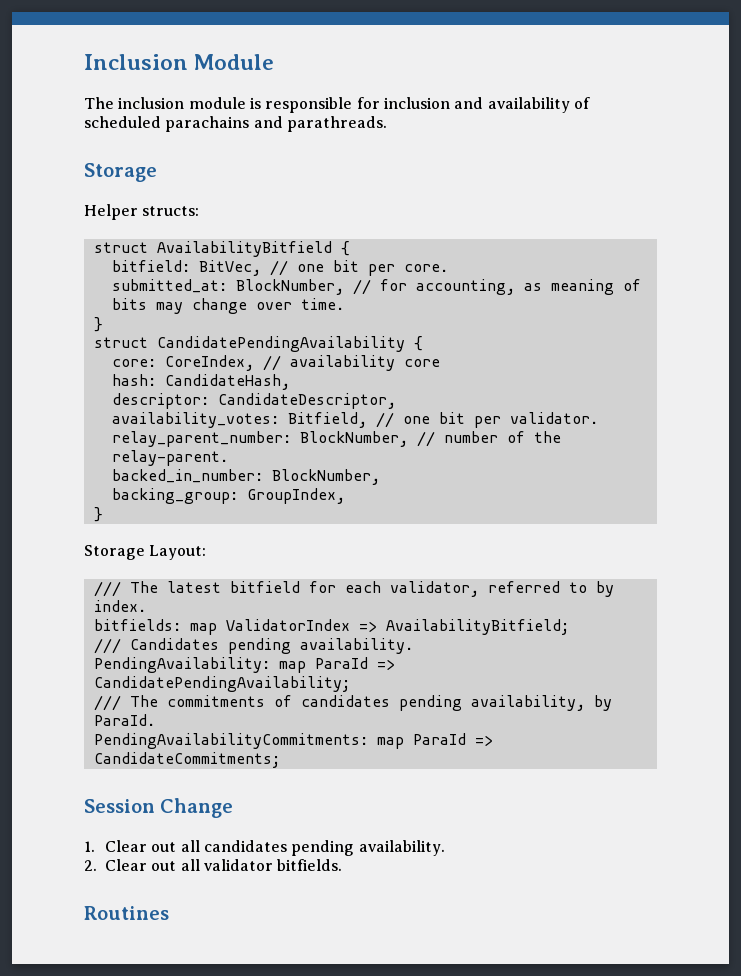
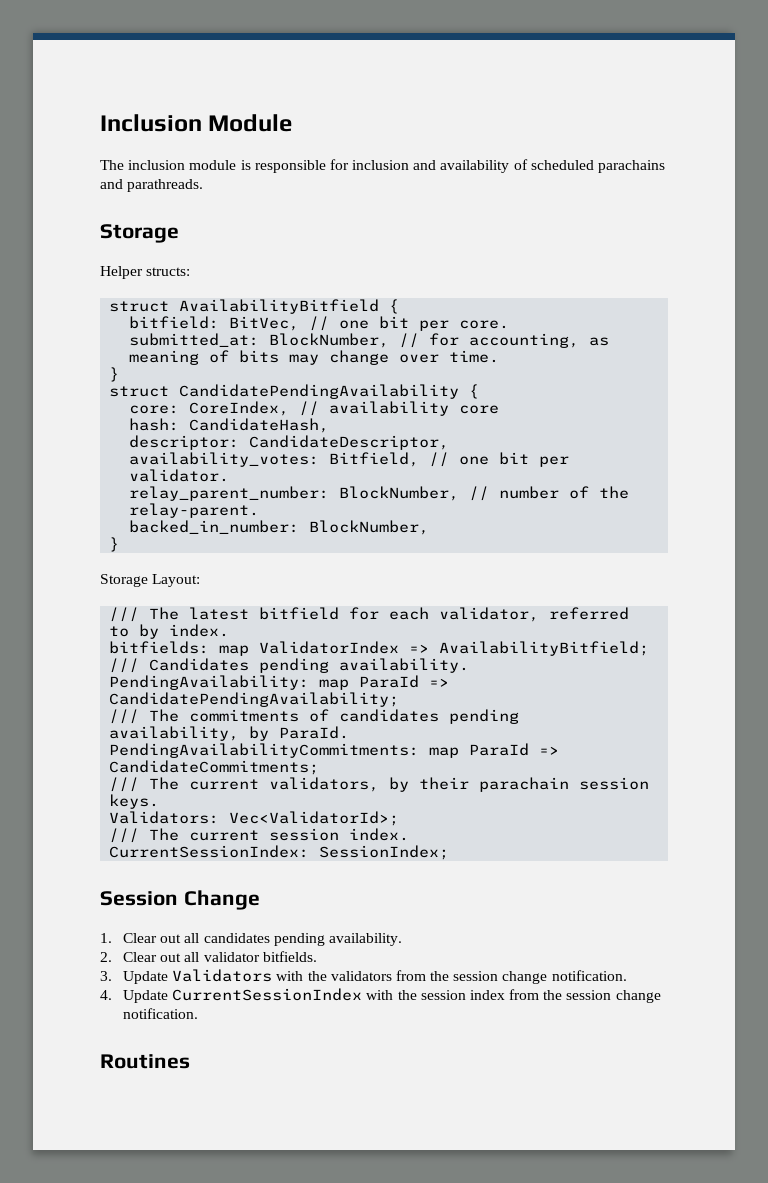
[111,488,345,504] // backing_group: GroupIndex, -> (430, 527) none
(280, 760) none -> [109,777,650,792] [109,794,160,809] [109,811,400,826] [109,828,410,843] [109,845,450,860] // /// The current validators, by their parachain session keys. // Validators: Vec<ValidatorId>; // /// The current session index. // CurrentSessionIndex: SessionIndex;
(343, 865) none -> [100,969,627,984] [100,988,661,1003] [122,1008,198,1019] // 3. Update Validators with the validators from the session change notification. // 4. Update CurrentSessionIndex with the session index from the session change notification.

